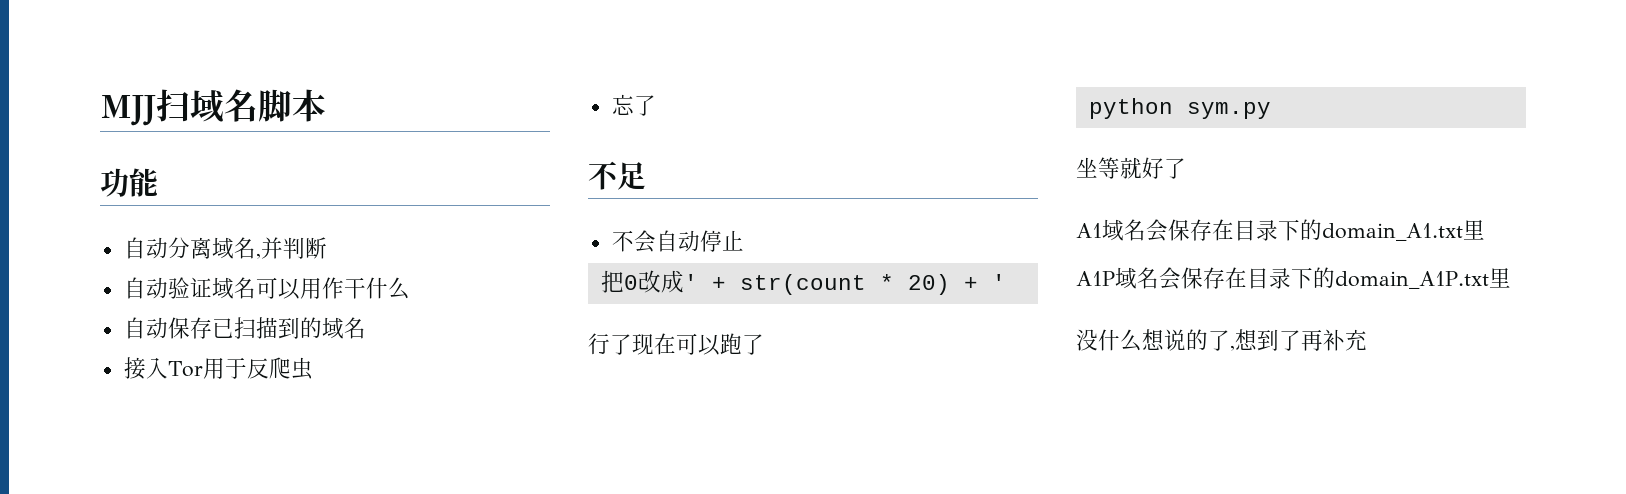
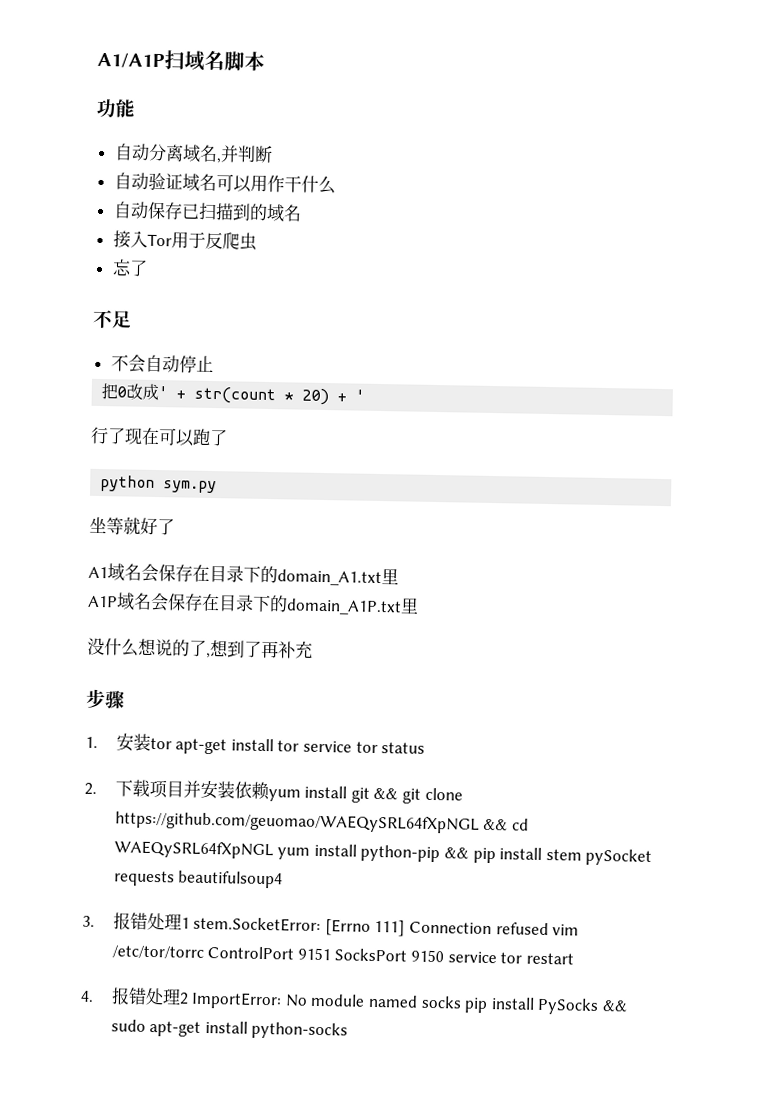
[100,95,156,126] MJJ -> [97,52,165,69] A1/A1P
(1367, 340) none -> [86,688,125,709] [85,733,426,755] [84,779,463,804] [114,811,529,834] [113,840,653,866] [113,870,284,889] [82,912,580,937] [111,945,574,965] [80,987,628,1015] [110,1019,349,1040] // 步骤 // 1.安装tor apt-get install tor service tor status // 2.下载项目并安装依赖yum install git && git clone https://github.com/geuomao/WAEQySRL64fXpNGL && cd WAEQySRL64fXpNGL yum install python-pip && pip install stem pySocket requests beautifulsoup4 // 3.报错处理1 stem.SocketError: [Errno 111] Connection refused vim /etc/tor/torrc ControlPort 9151 SocksPort 9150 service tor restart // 4.报错处理2 ImportError: No module named socks pip install PySocks && sudo apt-get install python-socks

